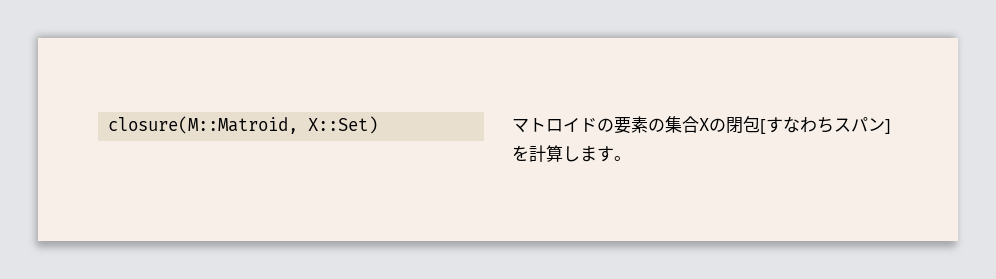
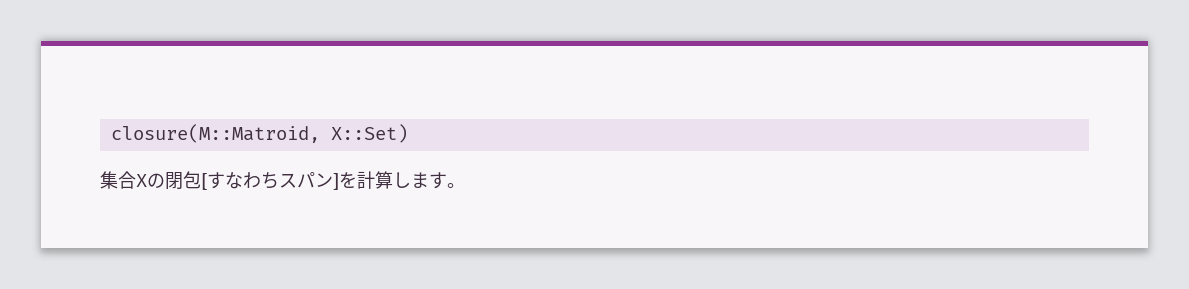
[512,116,665,134] マトロイドの要素の -> (408, 133) none

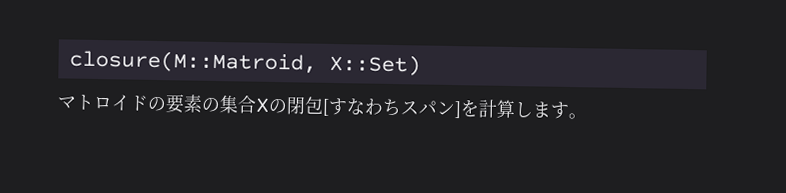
(408, 133) none -> [57,94,220,114] マトロイドの要素の

